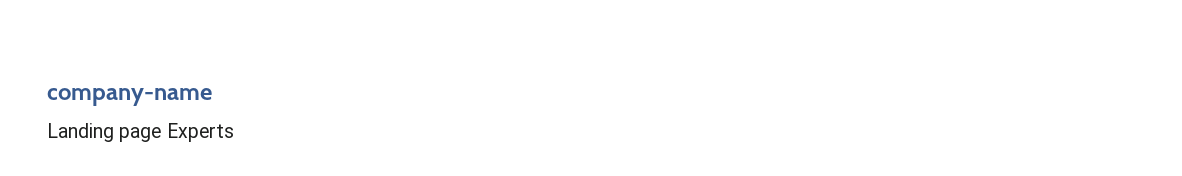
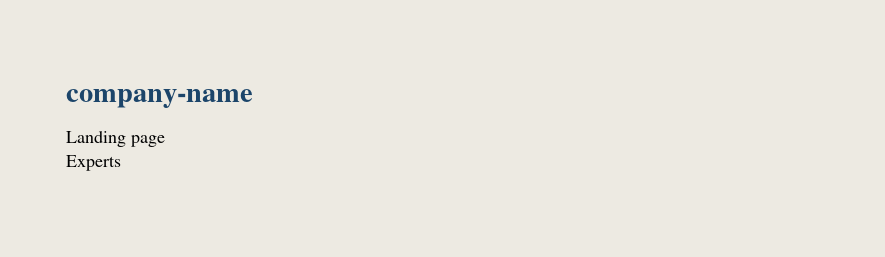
(162, 134) none -> (165, 141) //

